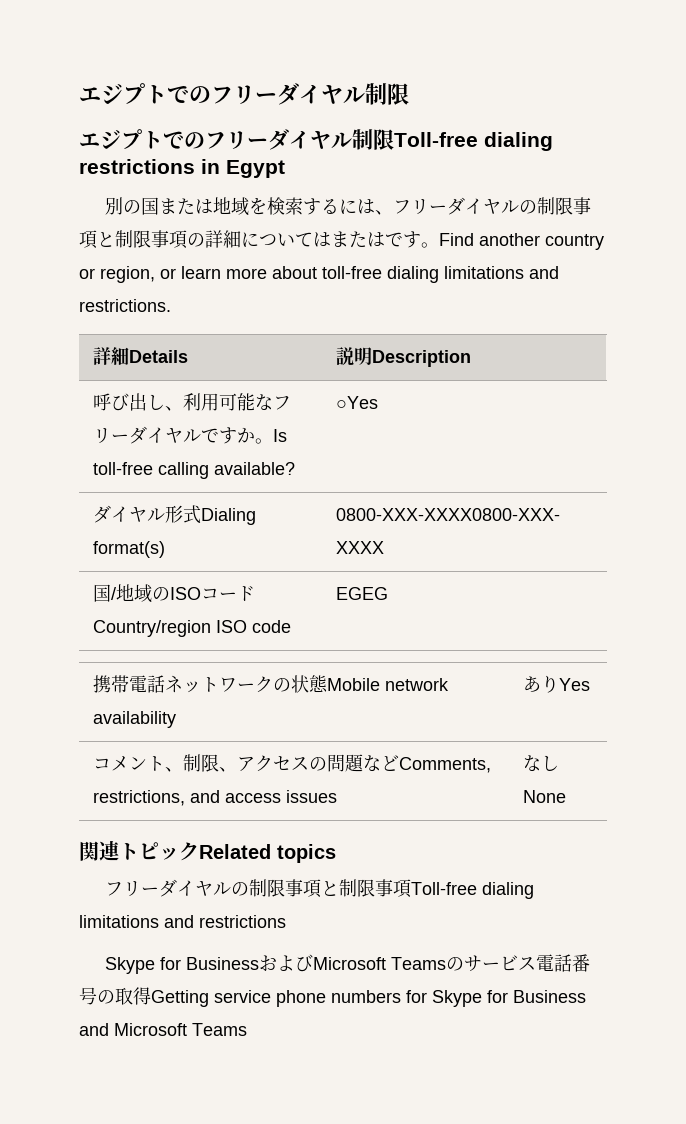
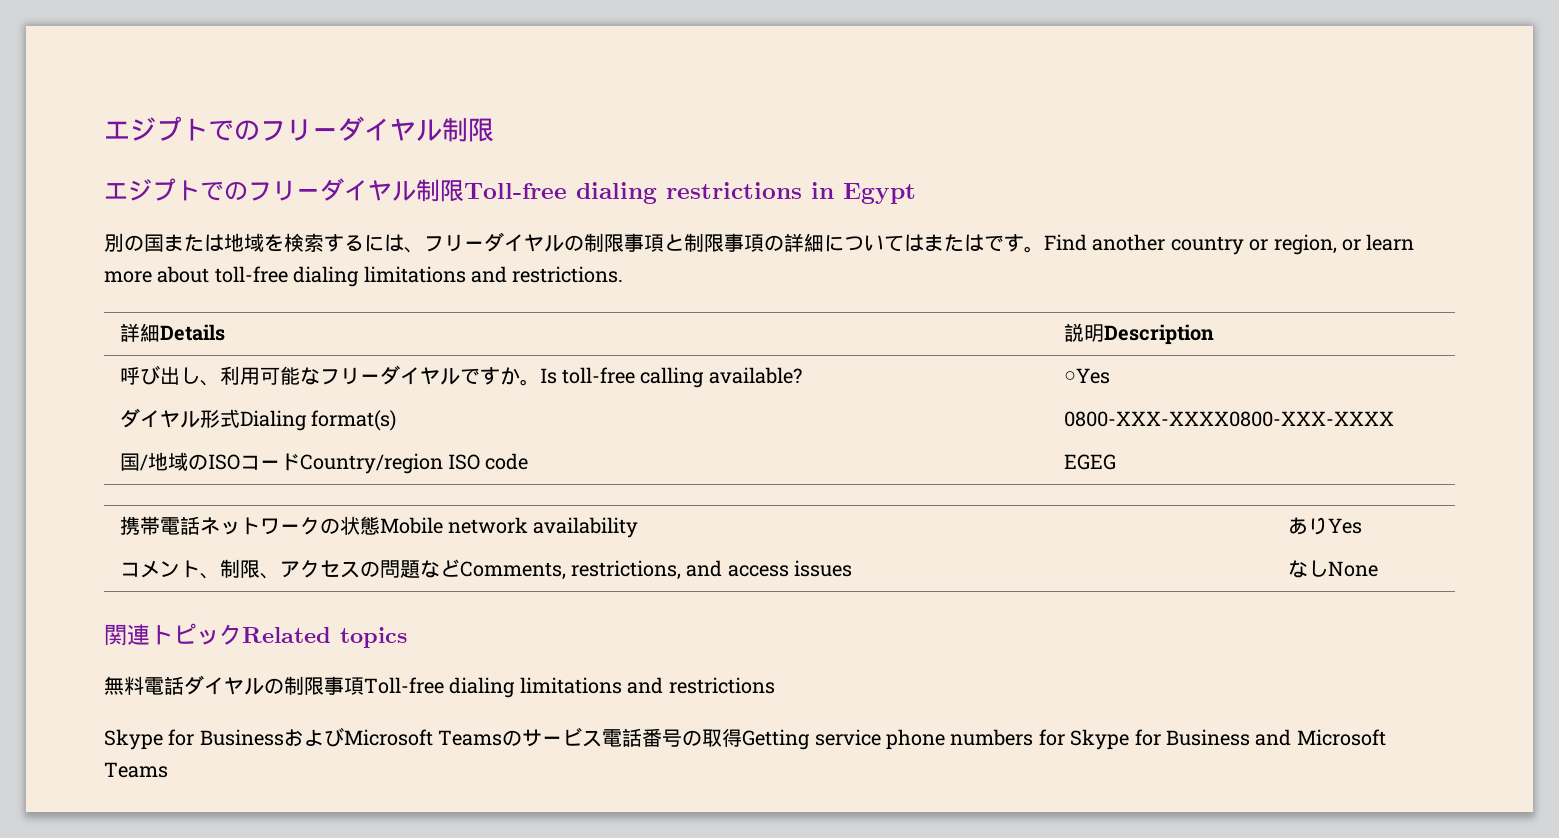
[105,879,412,898] フリーダイヤルの制限事項と制限事項 -> [104,675,364,695] 無料電話ダイヤルの制限事項

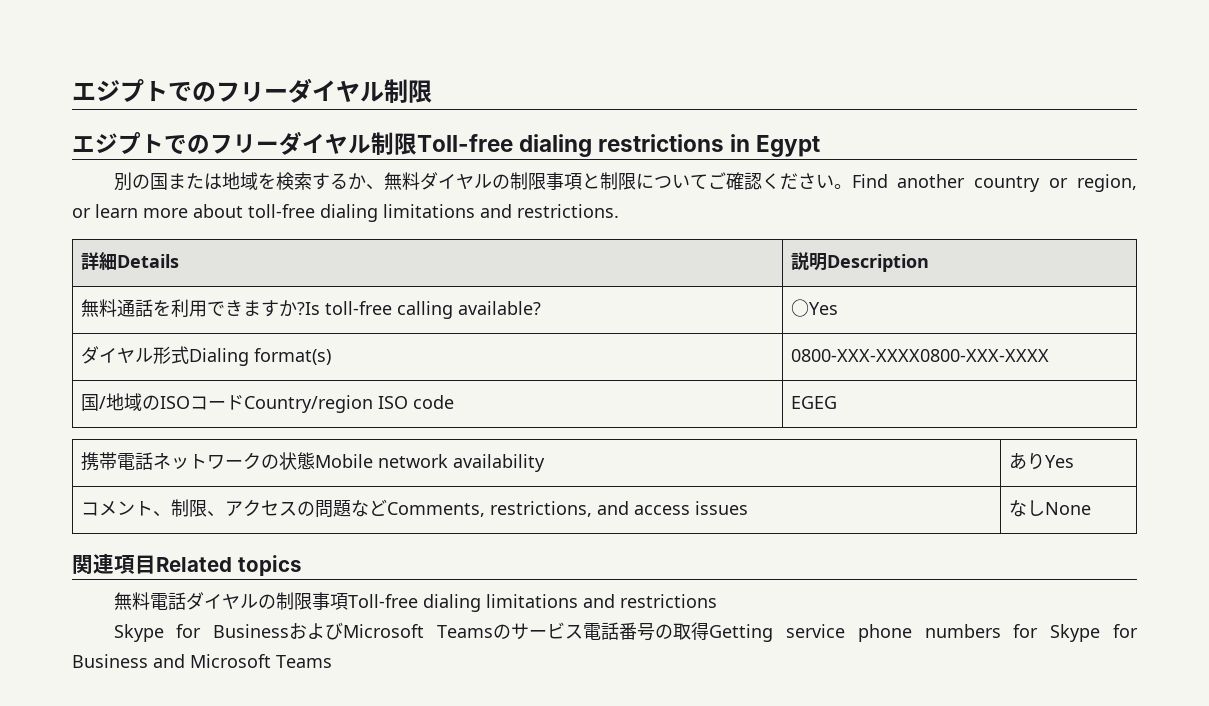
[364,234,484,253] には、フリー -> [347,172,420,190] か、無料
[724,233,1024,252] 事項の詳細についてはまたはです -> [635,172,834,190] についてご確認ください
[119,365,557,386] 呼び出し、利用可能なフリーダイヤルですか。Is -> [81,299,321,317] 無料通話を利用できますか?Is
[150,623,242,645] トピック -> [114,555,156,574] 項目

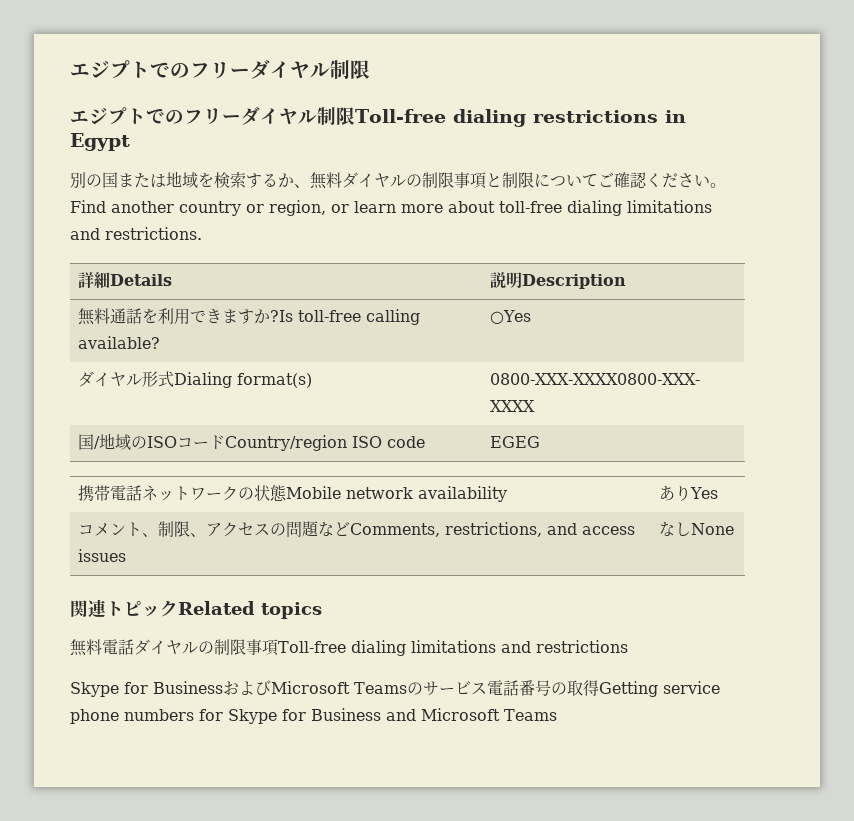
[114,555,156,574] 項目 -> [106,600,178,617] トピック

